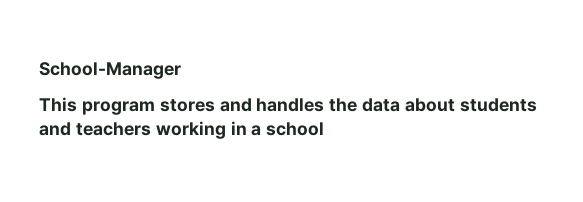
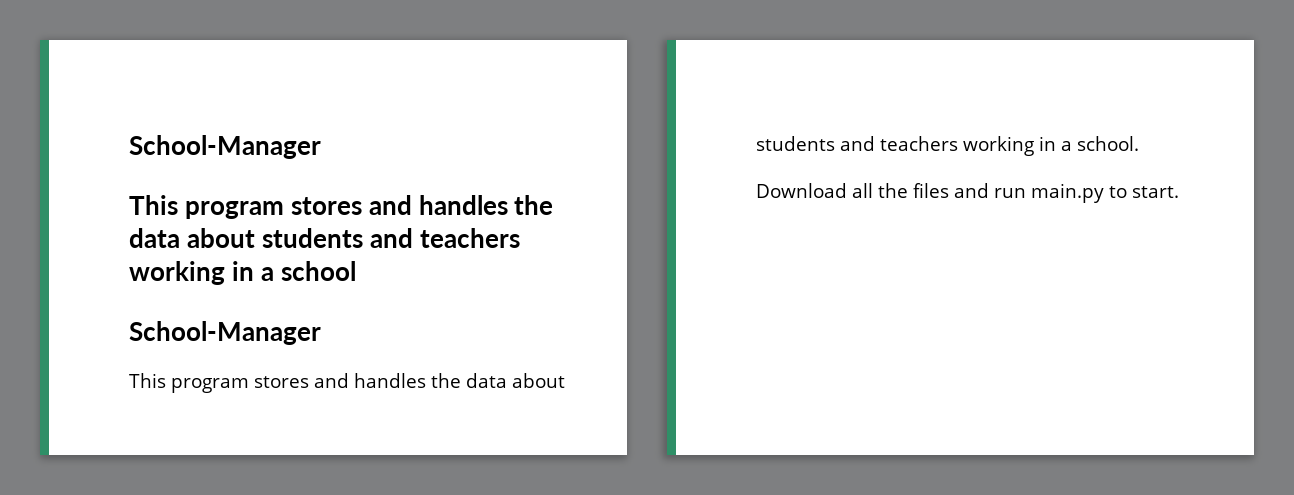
(325, 129) none -> [129,321,321,345] [129,373,565,393] [756,136,1139,156] [756,183,1179,203] // School-Manager // This program stores and handles the data about students and teachers working in a school. // Download all the files and run main.py to start.

